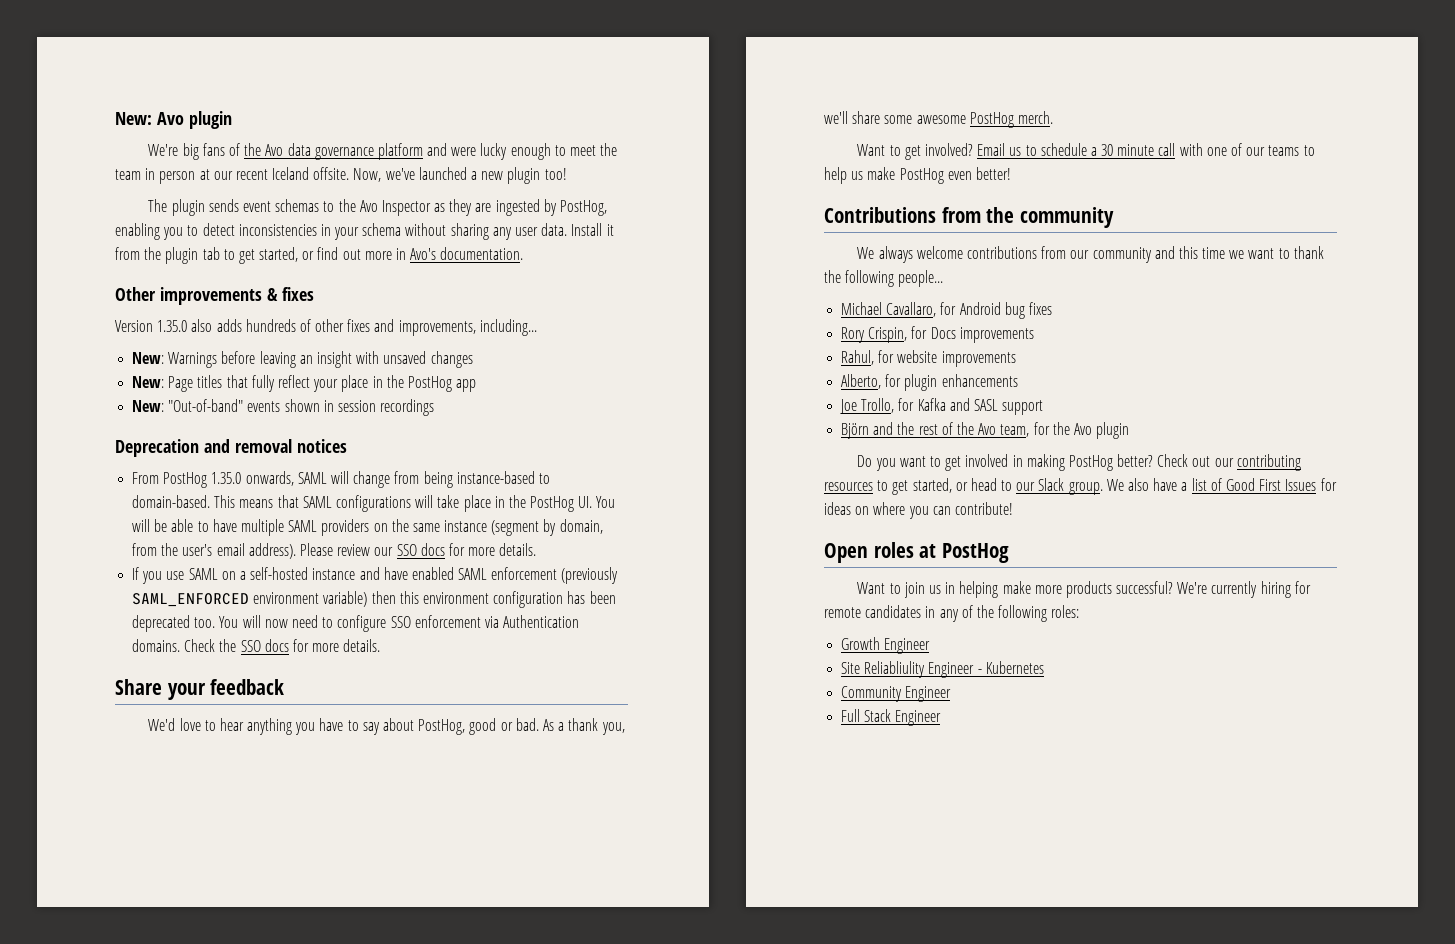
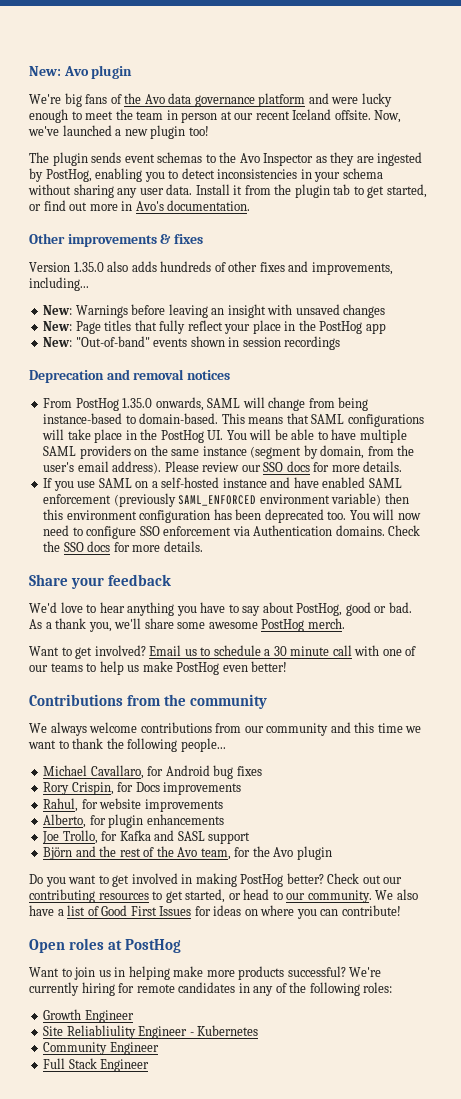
[1038,478,1103,495] Slack group. -> [307,890,372,903] community.

